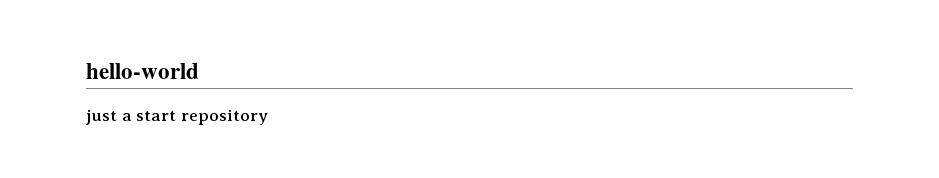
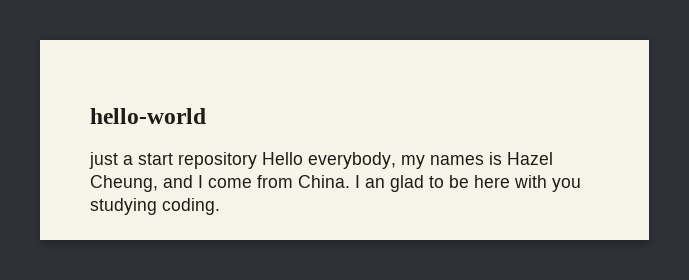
(269, 117) none -> [262,152,553,169] [90,175,581,192] [90,198,220,215] Hello everybody, my names is Hazel Cheung, and I come from China. I an glad to be here with you studying coding.

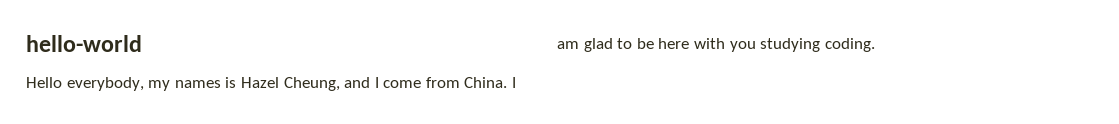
[89,152,257,169] just a start repository -> (142, 43) none
[365,178,385,188] an -> [557,41,579,49] am

